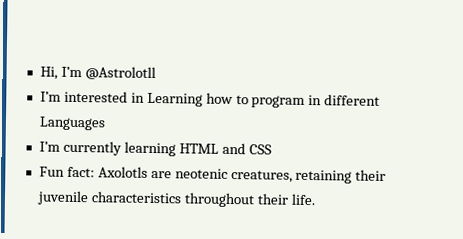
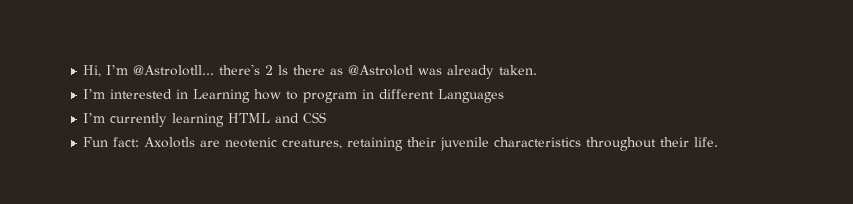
[84,66,156,81] @Astrolotll -> [133,64,538,79] @Astrolotll... there's 2 ls there as @Astrolotl was already taken.

